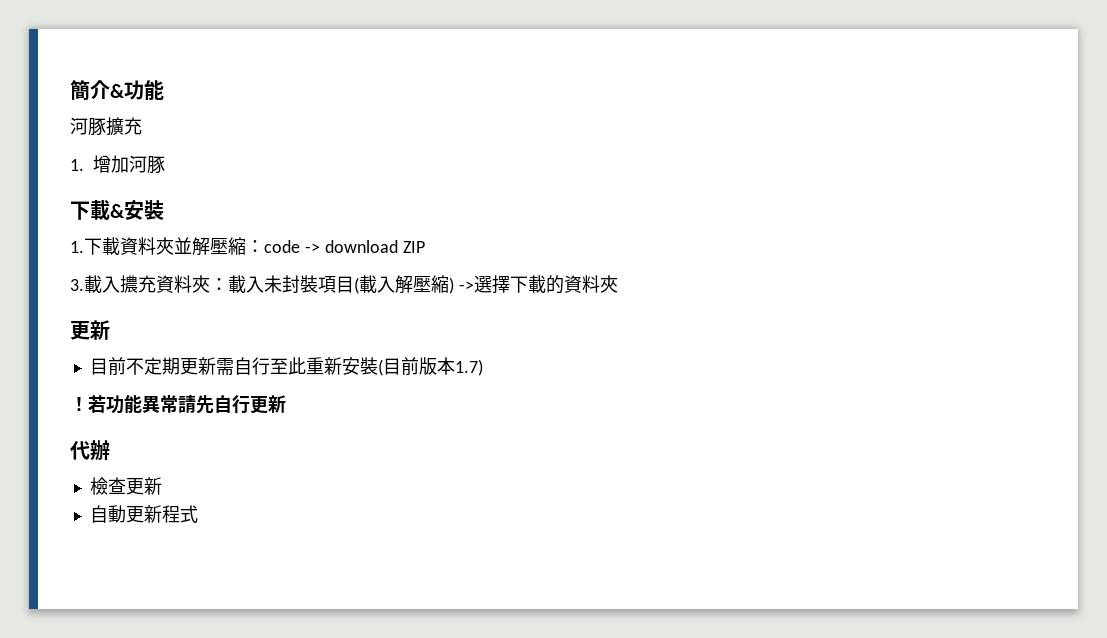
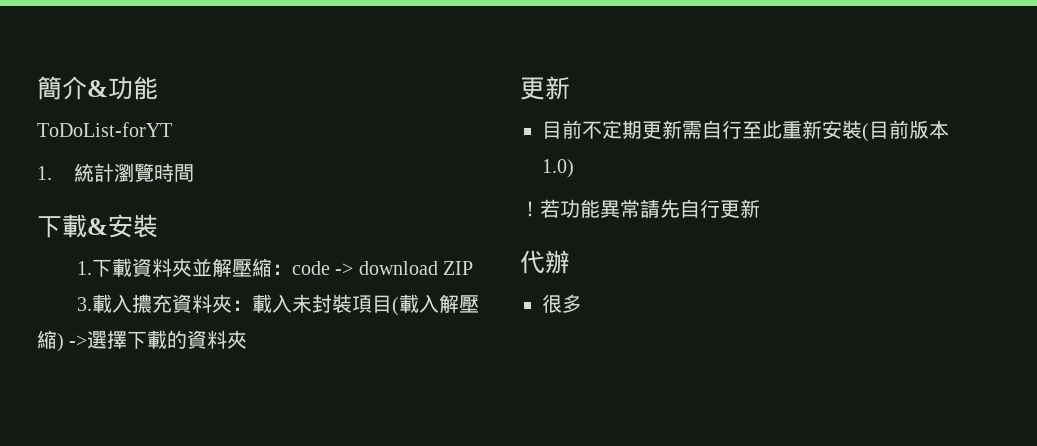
[70,117,142,136] [70,155,165,174] 河豚擴充 // 1.增加河豚 -> [37,122,172,137] [37,163,195,182] ToDoList-forYT // 1.統計瀏覽時間
[454,359,483,376] 1.7) -> [542,159,574,178] 1.0)
[89,477,162,495] [89,505,198,523] 檢查更新 // 自動更新程式 -> [542,294,582,313] 很多

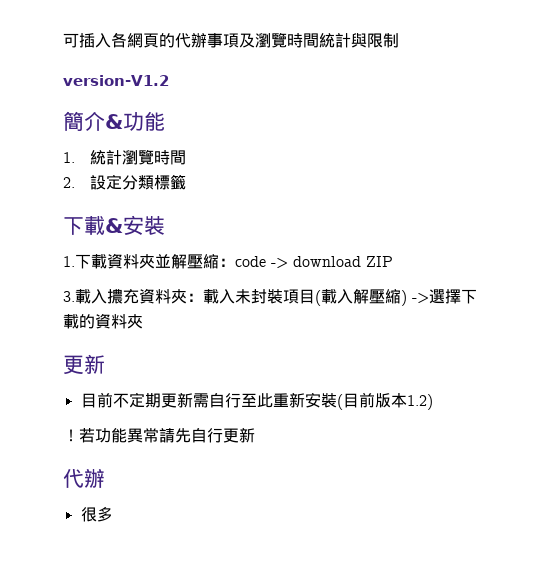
(37, 88) none -> [63,32,399,48] [63,75,169,86] 可插入各網頁的代辦事項及瀏覽時間統計與限制 // version-V1.2 //
[37,122,172,137] // ToDoList-forYT -> (165, 121) none
(195, 173) none -> [63,174,187,190] // 2.設定分類標籤
[542,159,574,178] 1.0) -> [406,394,433,410] 1.2)

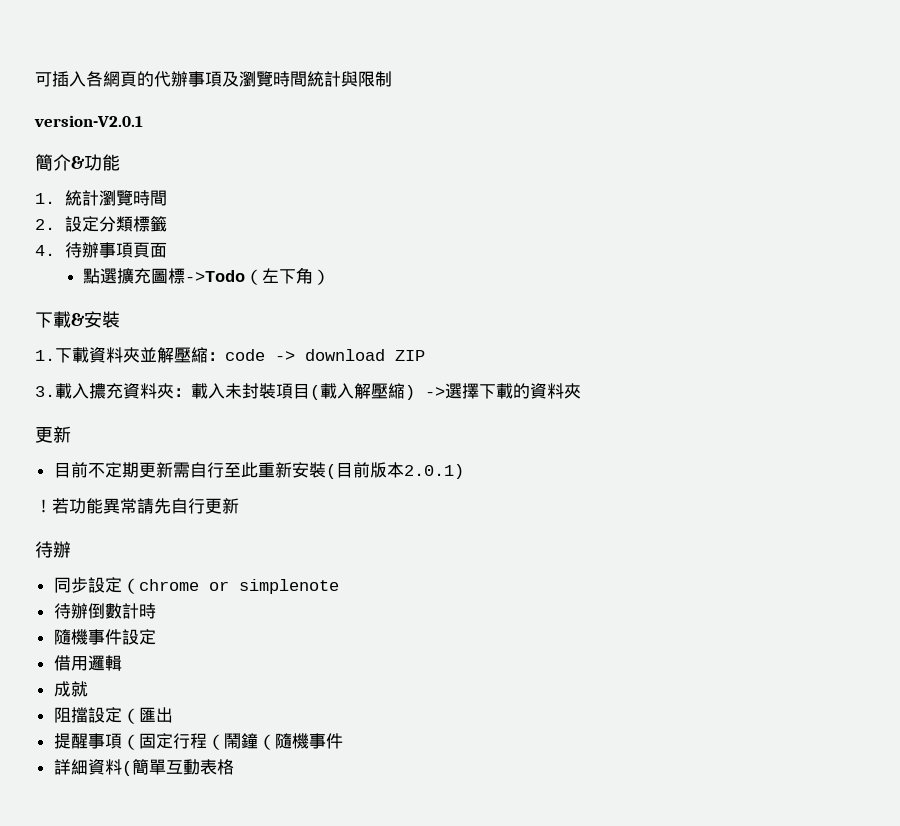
[63,75,169,86] version-V1.2 -> [34,115,143,127] version-V2.0.1
(187, 182) none -> [35,242,167,258] [83,267,331,285] // 4.待辦事項頁面 // 點選擴充圖標->Todo（左下角）
[406,394,433,410] 1.2) -> [403,464,464,479] 2.0.1)
[63,469,84,488] 代 -> [35,541,53,558] 待
[80,506,113,522] 很多 -> [53,577,339,594] [53,603,156,619] [53,629,156,645] [53,655,122,671] [53,681,88,697] [53,707,173,724] [53,733,343,750] [53,759,234,776] 同步設定（chrome or simplenote // 待辦倒數計時 // 隨機事件設定 // 借用邏輯 // 成就 // 阻擋設定（匯出 // 提醒事項（固定行程（鬧鐘（隨機事件 // 詳細資料(簡單互動表格

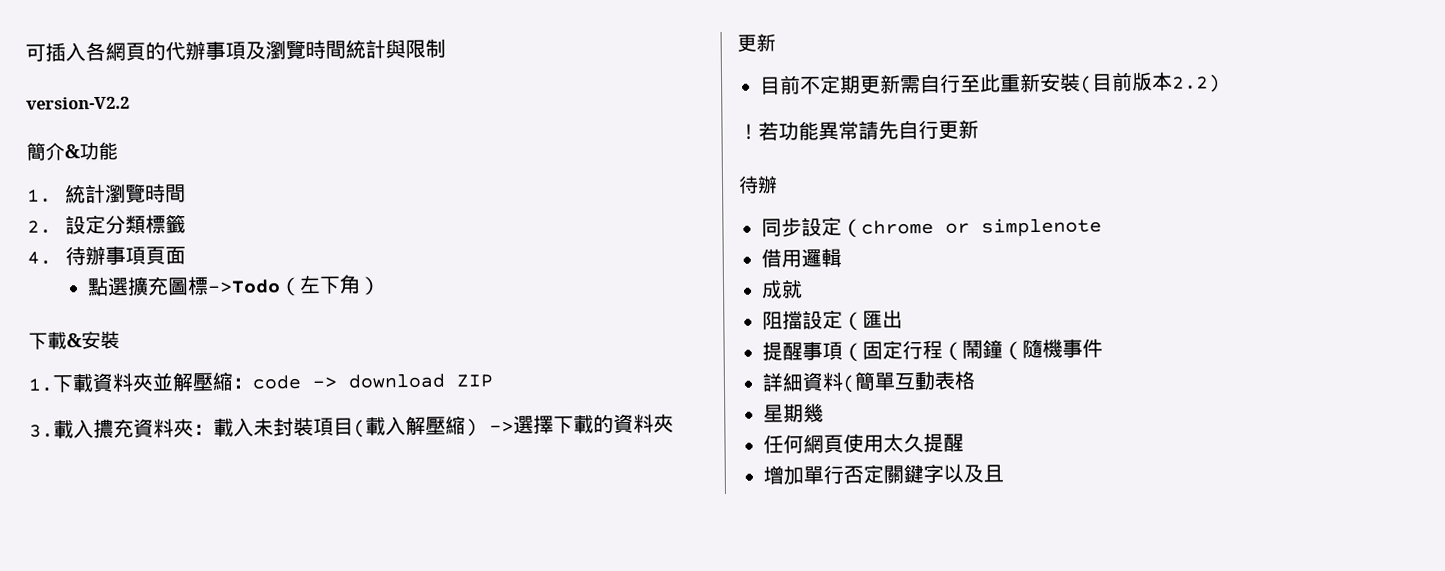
[34,115,143,127] version-V2.0.1 -> [26,96,130,110] version-V2.2
[403,464,464,479] 2.0.1) -> [1171,74,1221,93] 2.2)
[53,603,156,619] [53,629,156,645] // 待辦倒數計時 // 隨機事件設定 -> (1102, 227) none
(234, 767) none -> [763,403,824,423] [763,432,964,454] [763,463,1004,486] // 星期幾 // 任何網頁使用太久提醒 // 增加單行否定關鍵字以及且

